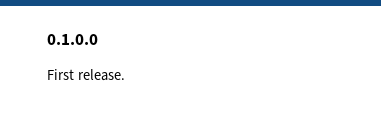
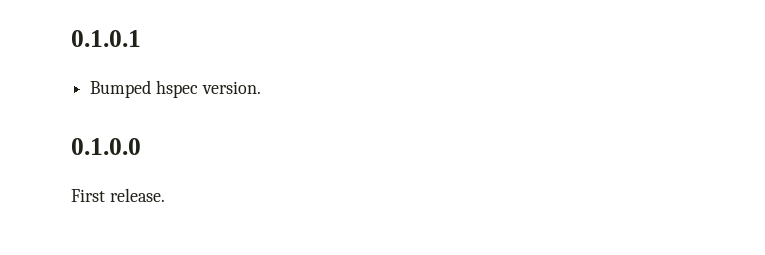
(47, 39) none -> [71,30,141,47] [90,80,261,98] 0.1.0.1 // Bumped hspec version. //

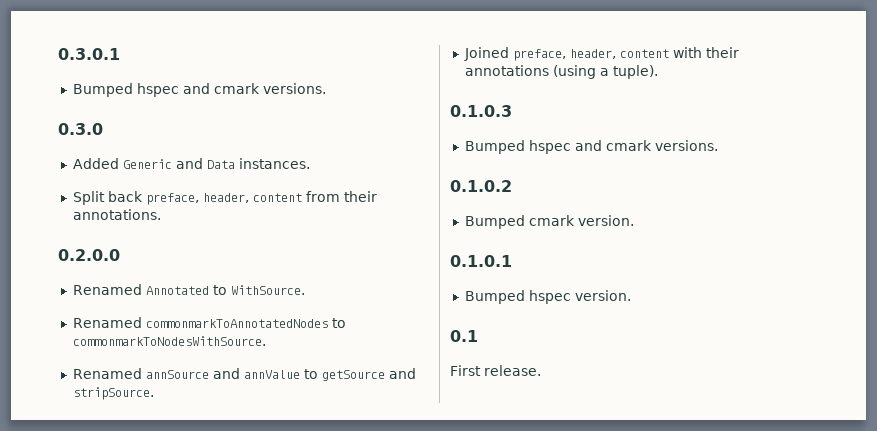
(71, 38) none -> [58,48,120,60] [72,83,326,97] [58,123,103,135] [72,158,310,169] [72,191,377,205] [72,209,161,220] [58,249,120,261] [72,284,305,295] [72,317,346,328] [72,336,266,346] [72,368,416,381] [72,387,154,400] [463,47,739,61] [464,65,658,79] [450,105,512,117] [464,140,718,154] [450,180,512,192] [464,215,634,229] 0.3.0.1 // Bumped hspec and cmark versions. // 0.3.0 // Added Generic and Data instances. // Split back preface, header, content from their annotations. // 0.2.0.0 // Renamed Annotated to WithSource. // Renamed commonmarkToAnnotatedNodes to commonmarkToNodesWithSource. // Renamed annSource and annValue to getSource and stripSource. // Joined preface, header, content with their annotations (using a tuple). // 0.1.0.3 // Bumped hspec and cmark versions. // 0.1.0.2 // Bumped cmark version. //
[71,138,141,155] 0.1.0.0 -> [450,330,478,342] 0.1

